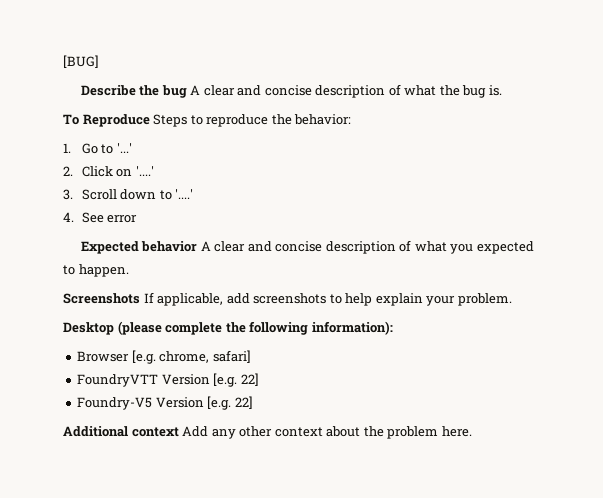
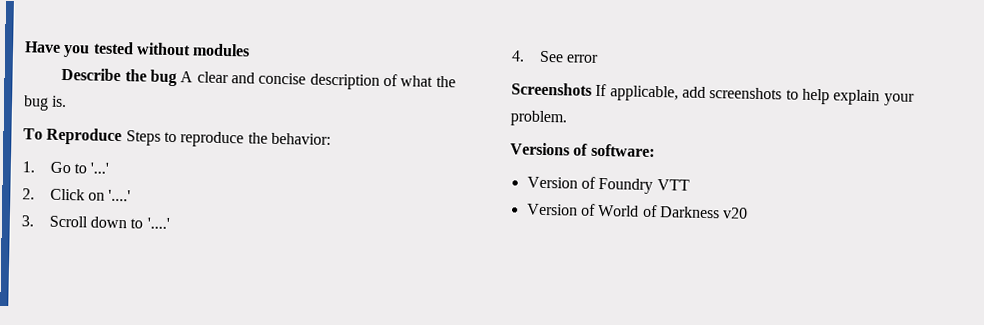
[63,55,99,68] [BUG] -> [24,41,251,58] Have you tested without modules
[80,240,534,254] [63,264,129,277] // Expected behavior A clear and concise description of what you expected to happen. -> (599, 58) none
[63,321,393,335] [77,350,251,364] [77,373,259,387] [77,396,253,410] [63,426,472,439] Desktop (please complete the following information): // Browser [e.g. chrome, safari] // FoundryVTT Version [e.g. 22] // Foundry-V5 Version [e.g. 22] // Additional context Add any other context about the problem here. -> [510,142,655,158] [526,176,690,195] [526,203,749,219] Versions of software: // Version of Foundry VTT // Version of World of Darkness v20

